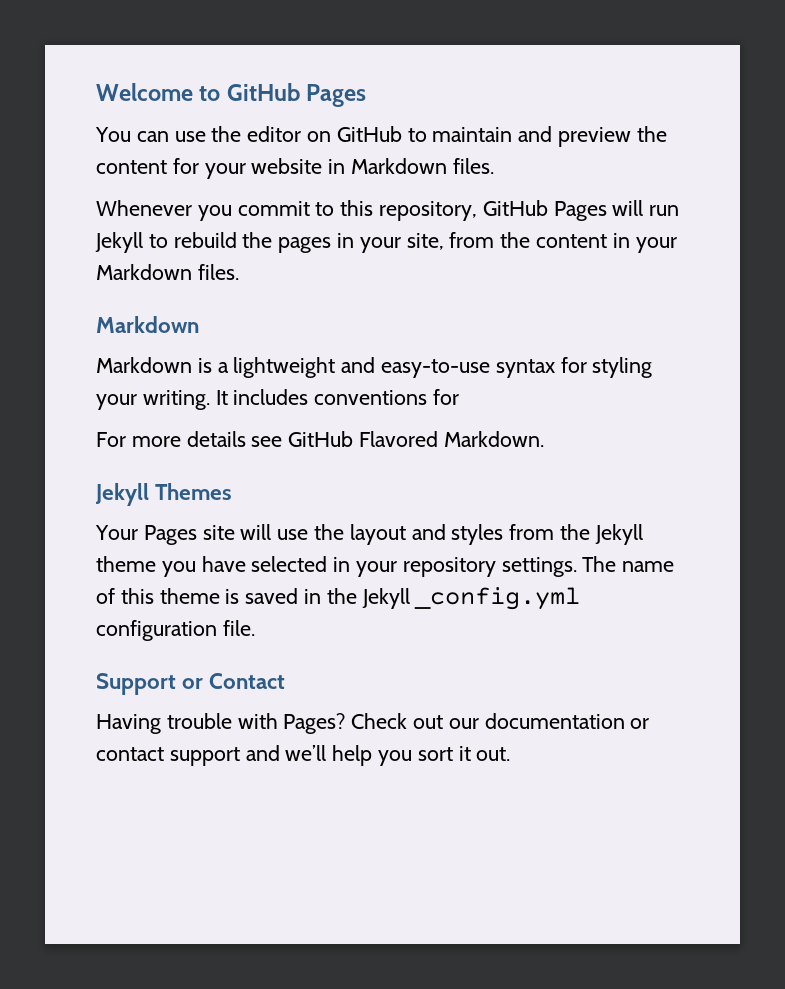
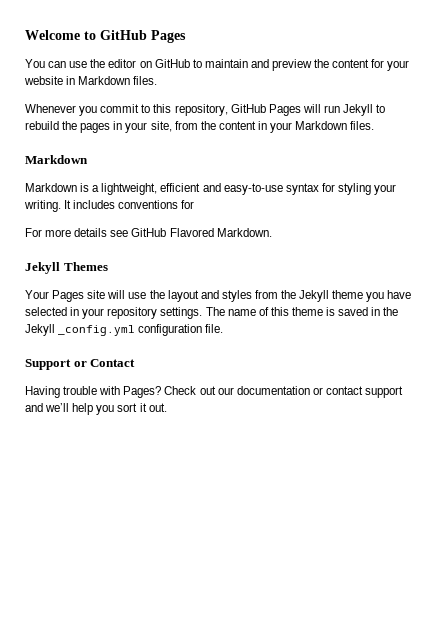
[233,357,336,378] lightweight -> [101,183,201,195] lightweight, efficient

